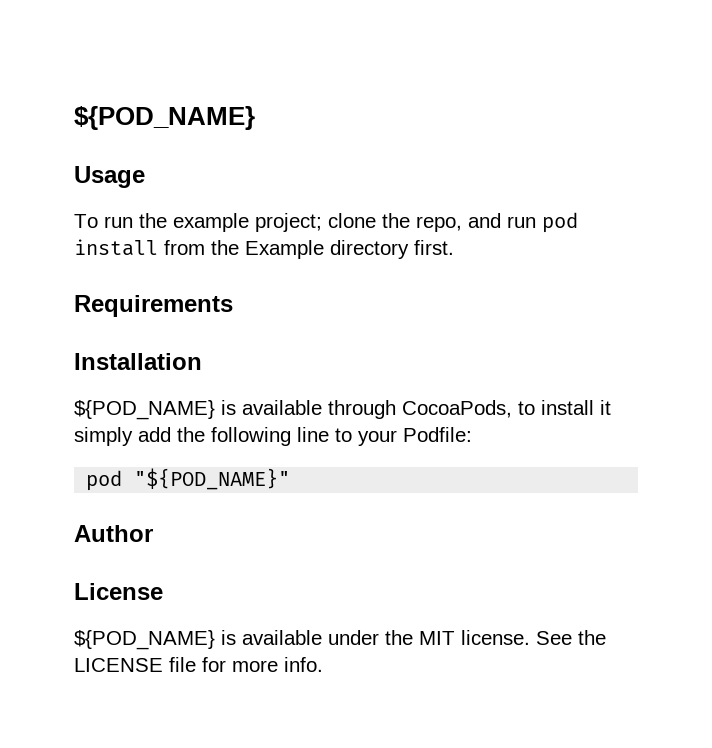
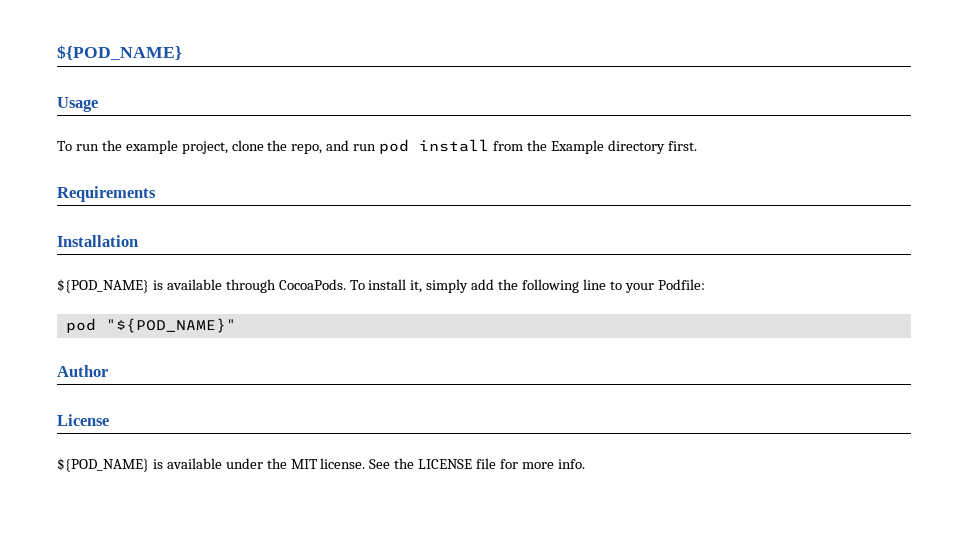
[255,213,322,232] project; -> [181,141,228,154] project,
[402,400,611,418] CocoaPods, to install it -> [278,279,423,293] CocoaPods. To install it,

